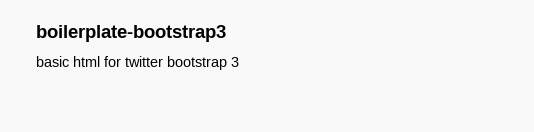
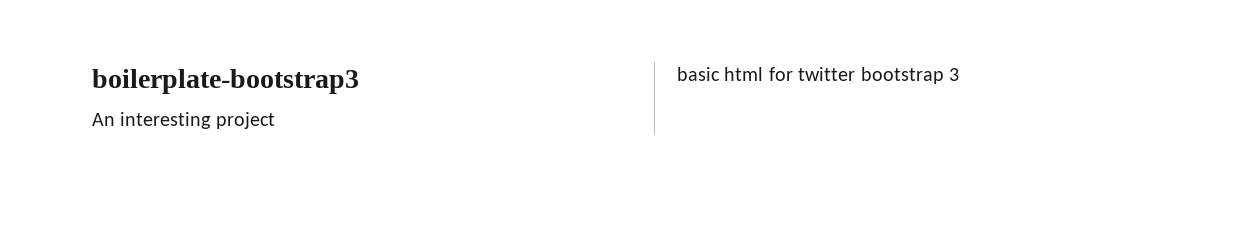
(226, 33) none -> [92,112,275,129] // An interesting project

